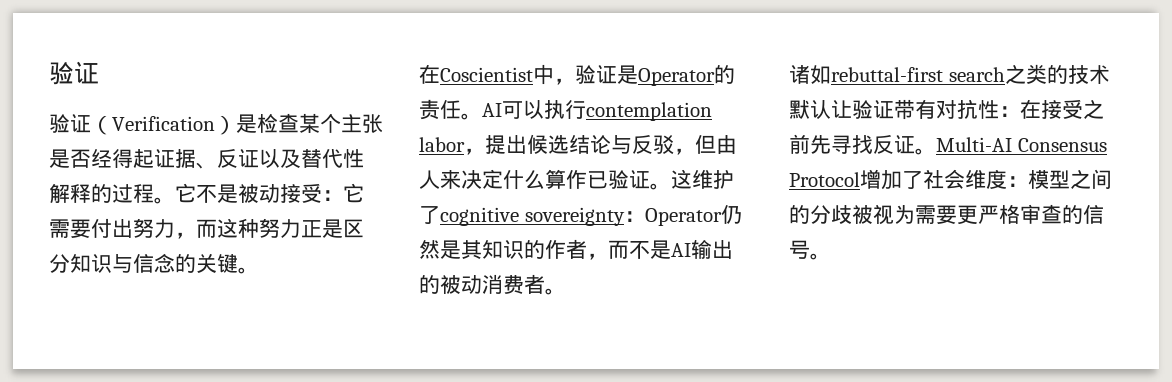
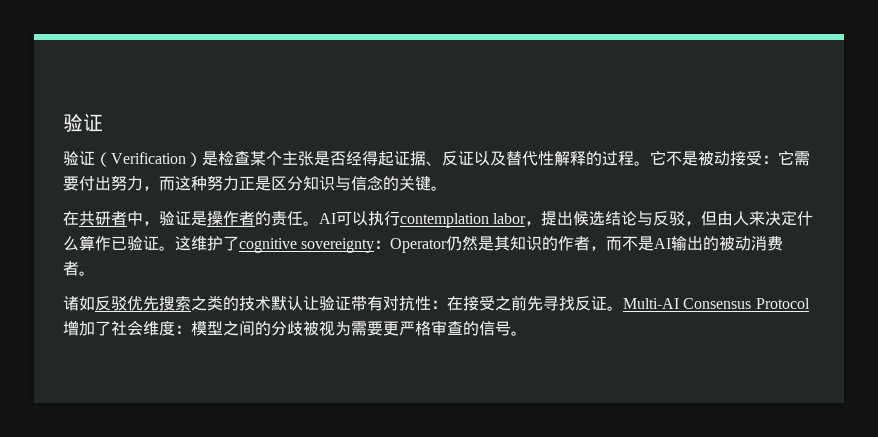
[440,67,533,82] Coscientist -> [79,211,127,226] 共研者
[638,68,715,86] Operator -> [207,211,255,226] 操作者
[831,67,1005,82] rebuttal-first search -> [95,296,191,311] 反驳优先搜索

